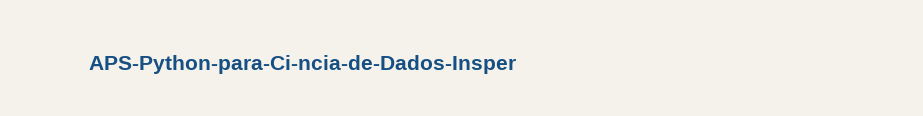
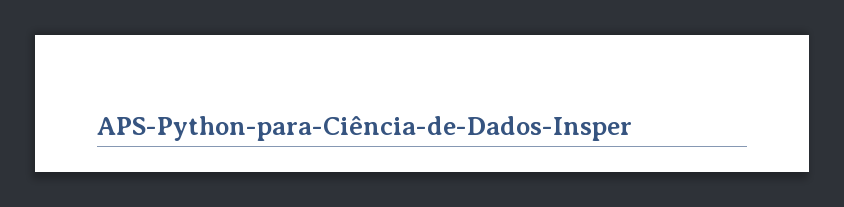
[89,55,516,74] APS-Python-para-Ci-ncia-de-Dados-Insper -> [97,116,632,141] APS-Python-para-Ciência-de-Dados-Insper

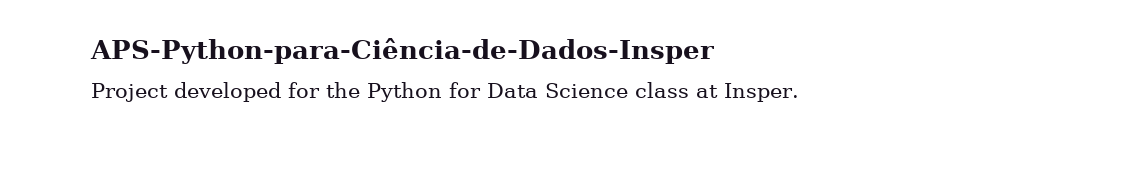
(632, 128) none -> [91,82,799,102] // Project developed for the Python for Data Science class at Insper.

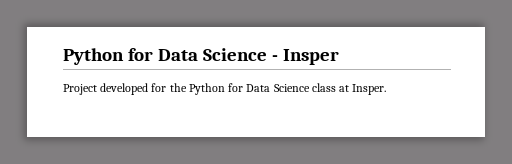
[90,38,714,64] APS-Python-para-Ciência-de-Dados-Insper -> [63,48,339,65] Python for Data Science - Insper

